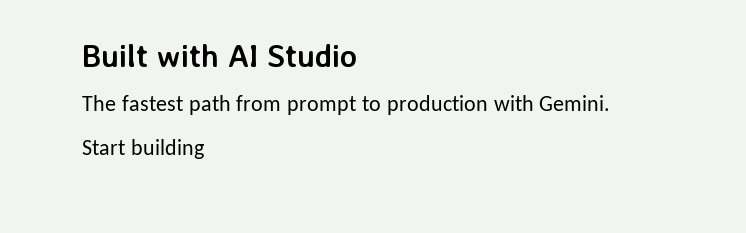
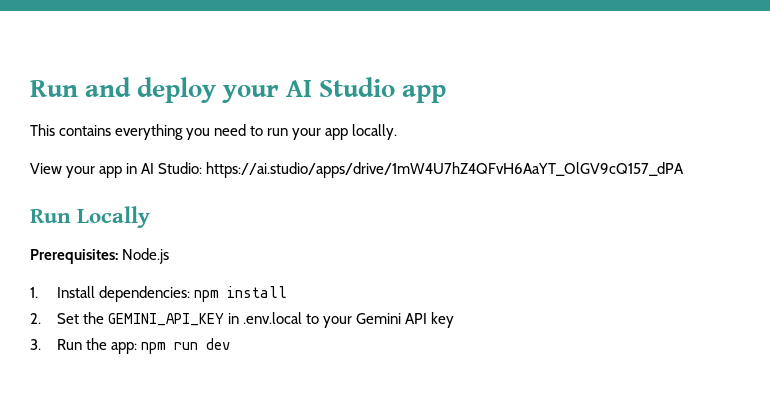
[82,44,357,67] [82,95,611,115] [82,139,204,159] Built with AI Studio // The fastest path from prompt to production with Gemini. // Start building -> [30,77,446,103] [30,124,398,140] [30,162,685,178] [30,206,151,228] [30,248,170,264] [30,286,287,302] [30,312,455,328] [30,338,230,354] Run and deploy your AI Studio app // This contains everything you need to run your app locally. // View your app in AI Studio: https://ai.studio/apps/drive/1mW4U7hZ4QFvH6AaYT_OlGV9cQ157_dPA // Run Locally // Prerequisites: Node.js // 1. Install dependencies: npm install // 2. Set the GEMINI_API_KEY in .env.local to your Gemini API key // 3. Run the app: npm run dev

